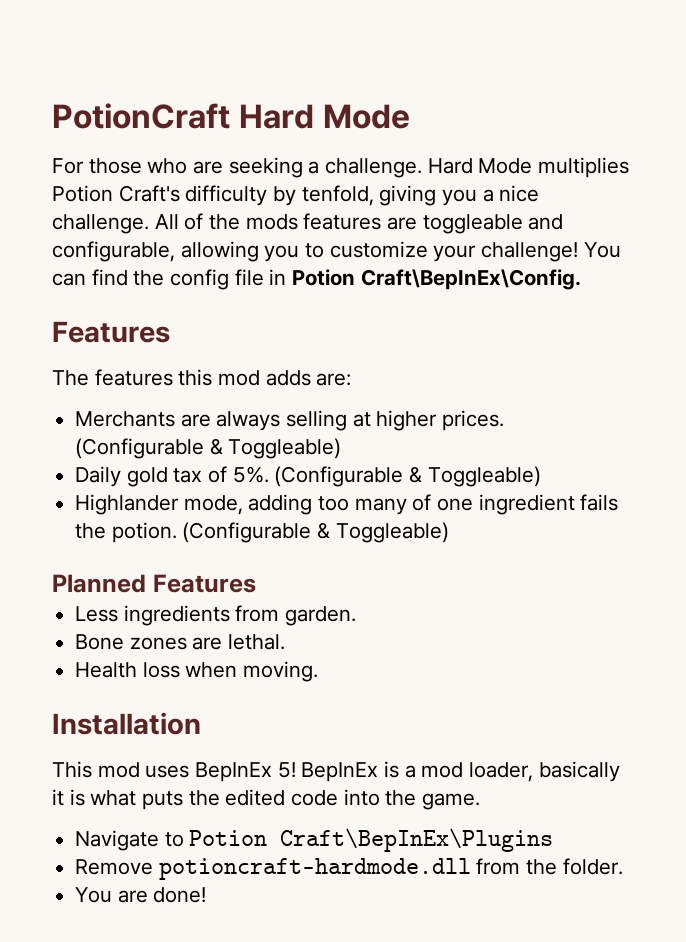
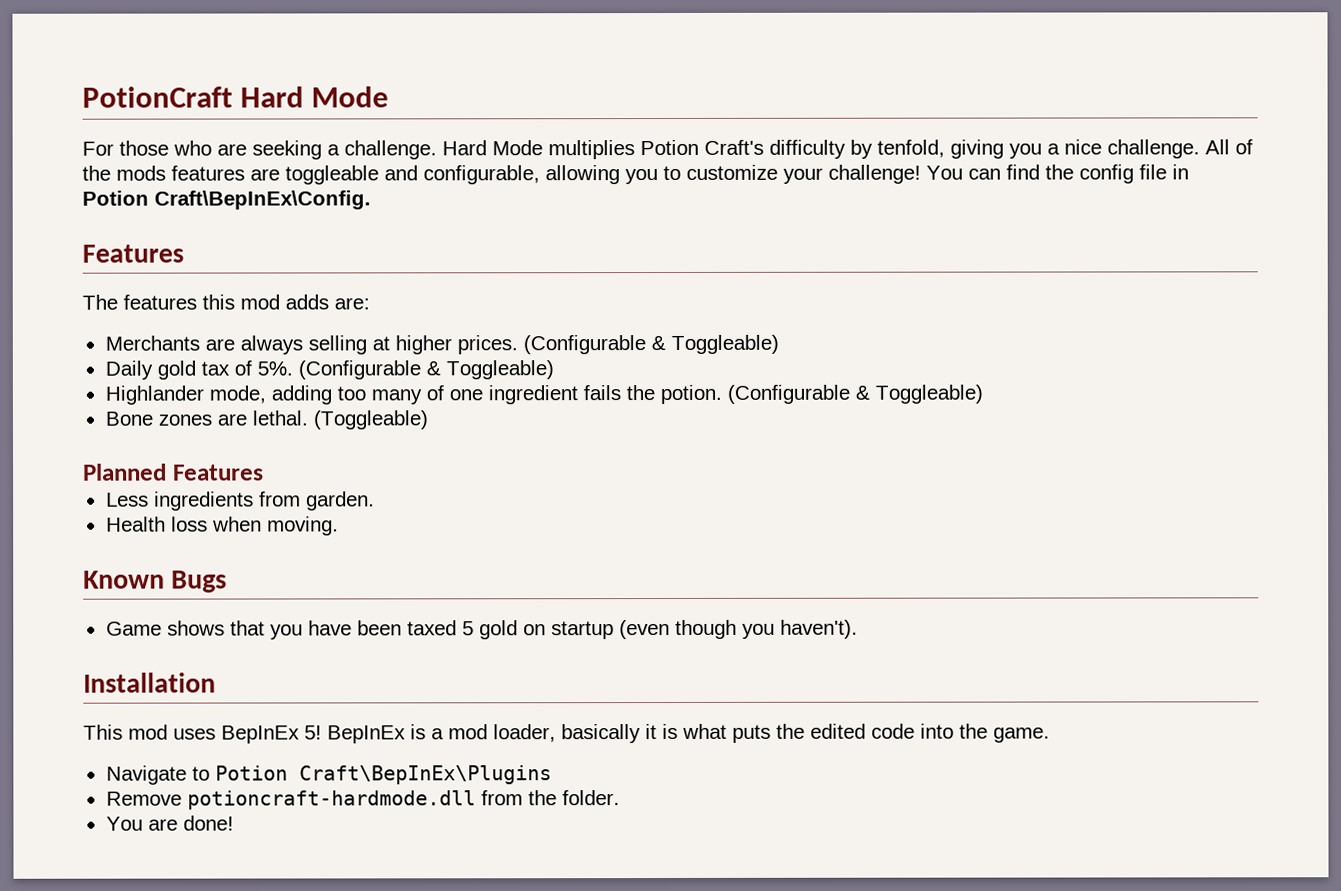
(449, 532) none -> [104,410,428,430] // Bone zones are lethal. (Toggleable)
[75,634,286,650] // Bone zones are lethal. -> (375, 501) none
(319, 671) none -> [83,570,228,593] [105,619,858,640] // Known Bugs // Game shows that you have been taxed 5 gold on startup (even though you haven't).

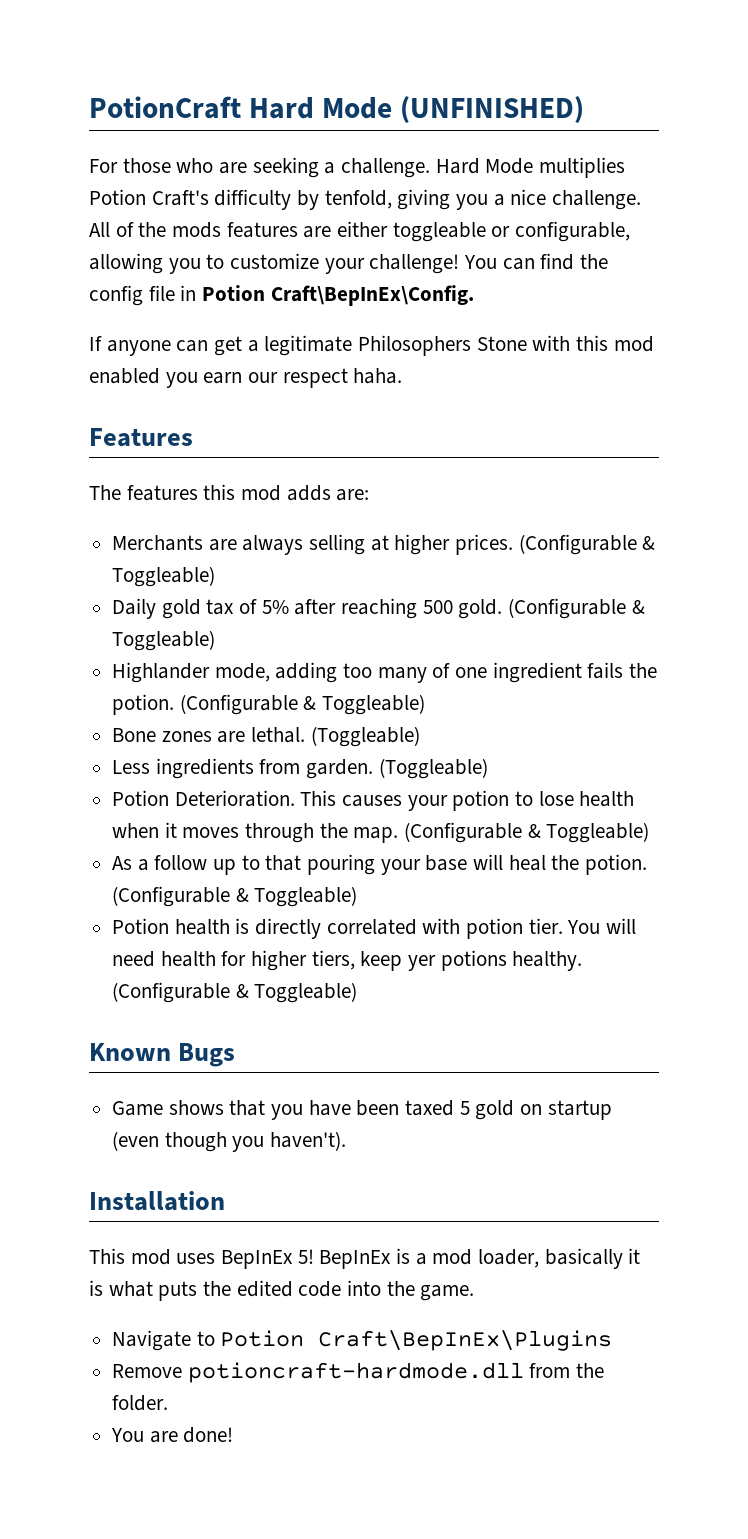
(390, 97) none -> [399,96,584,123] (UNFINISHED)
[285,165,418,185] toggleable and -> [337,221,511,242] either toggleable or
(371, 200) none -> [89,335,654,356] [89,368,403,388] // If anyone can get a legitimate Philosophers Stone with this mod enabled you earn our respect haha.
[256,361,293,376] 5%. -> [261,598,503,619] 5% after reaching 500 gold.
[83,463,264,481] // Planned Features -> (420, 736) none
[105,516,339,536] // Health loss when moving. -> [378,758,488,779] [112,790,635,811] [112,822,650,843] [112,854,648,875] [112,886,358,907] [112,918,637,939] [112,950,583,971] [112,982,358,1003] (Toggleable) // Potion Deterioration. This causes your potion to lose health when it moves through the map. (Configurable & Toggleable) // As a follow up to that pouring your base will heal the potion. (Configurable & Toggleable) // Potion health is directly correlated with potion tier. You will need health for higher tiers, keep yer potions healthy. (Configurable & Toggleable)

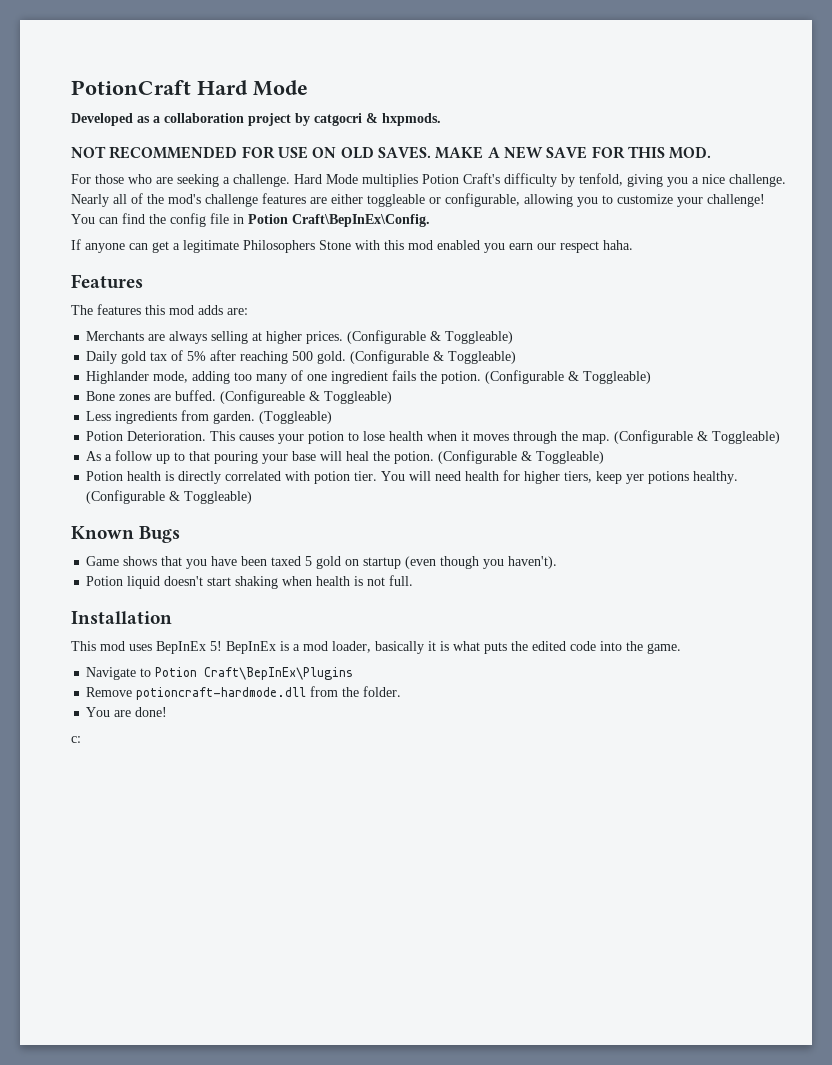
[399,96,584,123] (UNFINISHED) -> [71,113,441,126] [71,146,712,159] // Developed as a collaboration project by catgocri & hxpmods. // NOT RECOMMENDED FOR USE ON OLD SAVES. MAKE A NEW SAVE FOR THIS MOD.
[89,222,222,238] All of the mods -> [71,193,258,207] Nearly all of the mod's challenge
[251,726,420,747] lethal. (Toggleable) -> [175,390,393,404] buffed. (Configureable & Toggleable)
(347, 1141) none -> [86,575,414,589] // Potion liquid doesn't start shaking when health is not full.
(234, 1435) none -> [71,736,81,743] // c:

